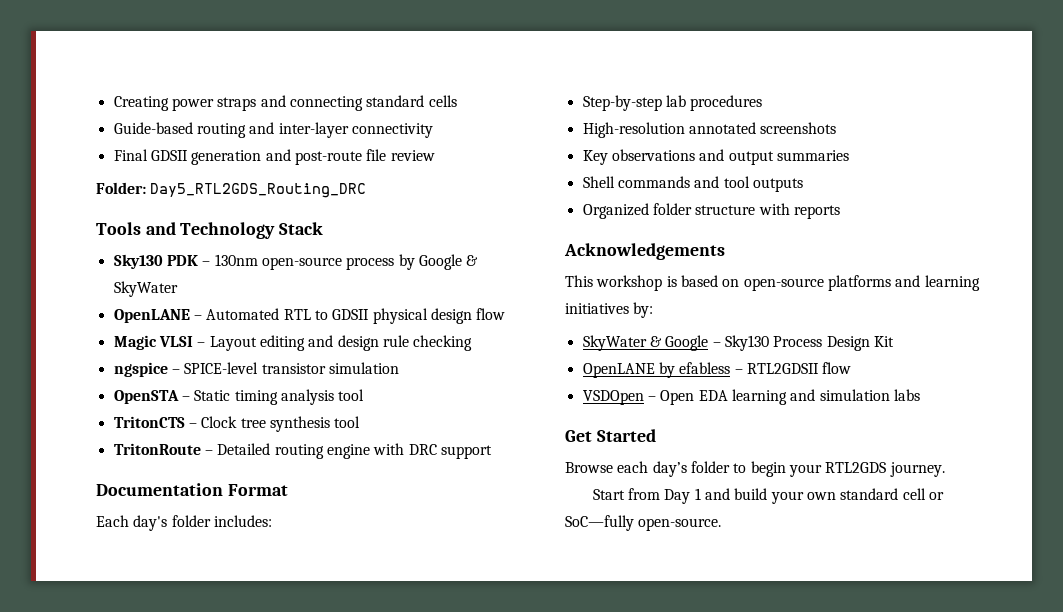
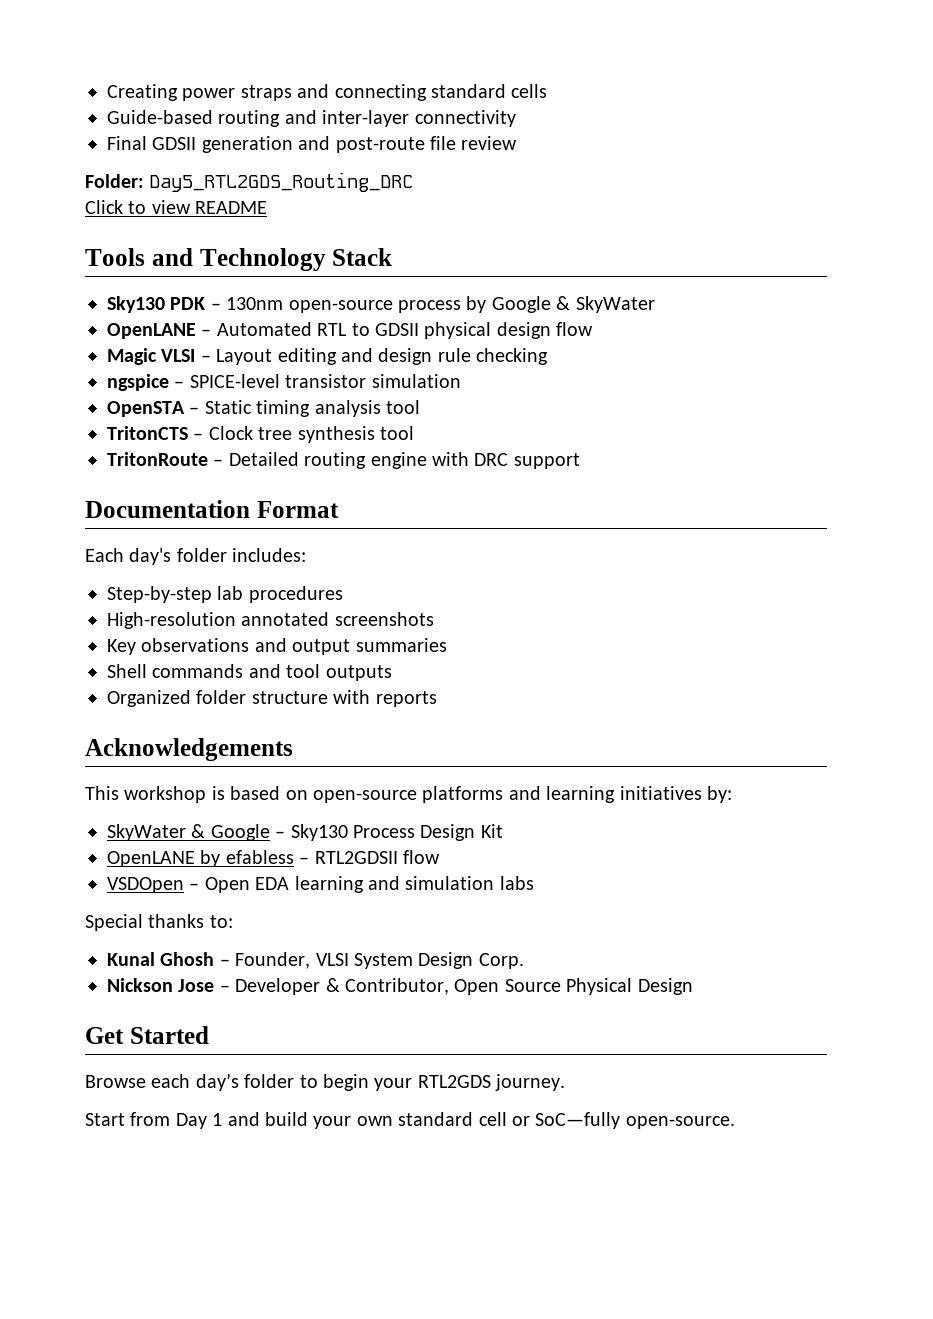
(367, 190) none -> [85,200,268,214] // Click to view README
(920, 395) none -> [85,914,233,931] [107,952,524,969] [107,978,693,995] // Special thanks to: // Kunal Ghosh – Founder, VLSI System Design Corp. // Nickson Jose – Developer & Contributor, Open Source Physical Design

